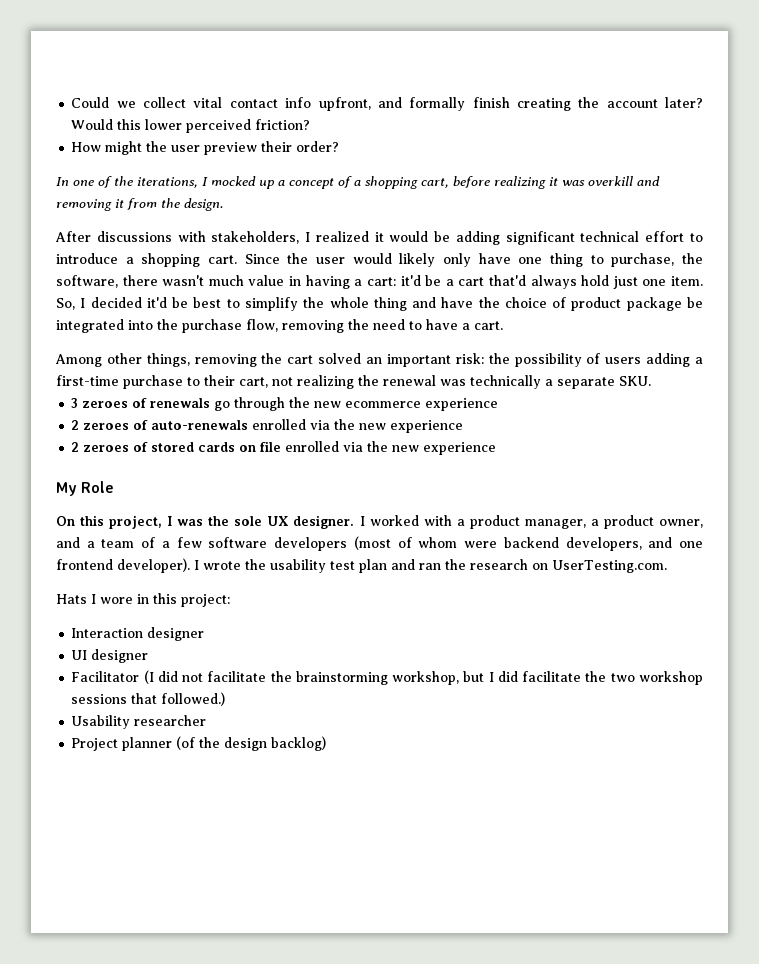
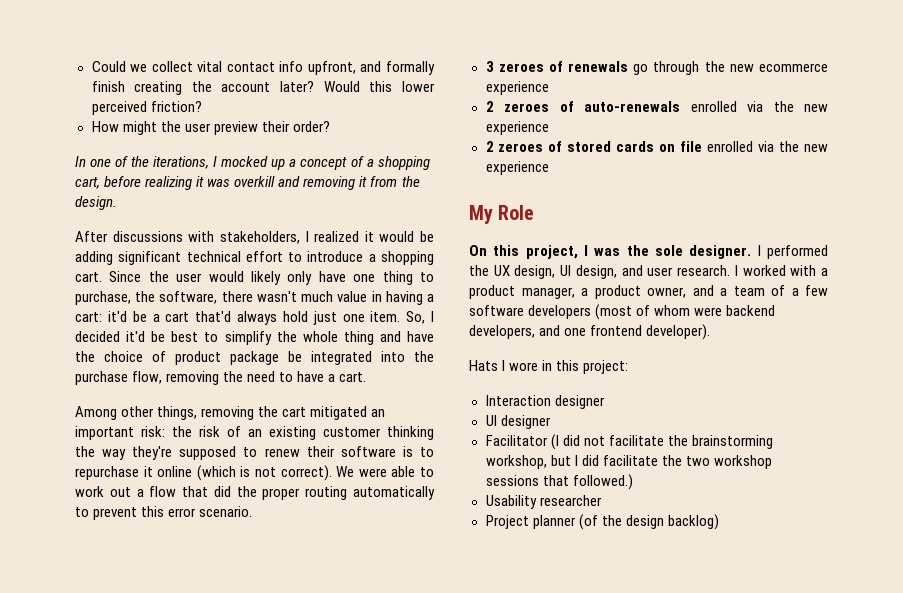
[318,353,362,364] solved -> [310,406,368,420] mitigated
[514,353,704,367] [56,375,651,389] possibility of users adding a first-time purchase to their cart, not realizing the renewal was technically a separate SKU. -> [199,426,434,440] [75,446,434,460] [75,465,435,481] [75,486,435,500] [75,506,253,520] risk of an existing customer thinking the way they're supposed to renew their software is to repurchase it online (which is not correct). We were able to work out a flow that did the proper routing automatically to prevent this error scenario.
[267,515,355,529] UX designer. -> [689,245,828,259] [469,265,731,279] designer. I performed the UX design, UI design, and user research.
[194,559,667,573] I wrote the usability test plan and ran the research on UserTesting.com. -> (711, 332) none

